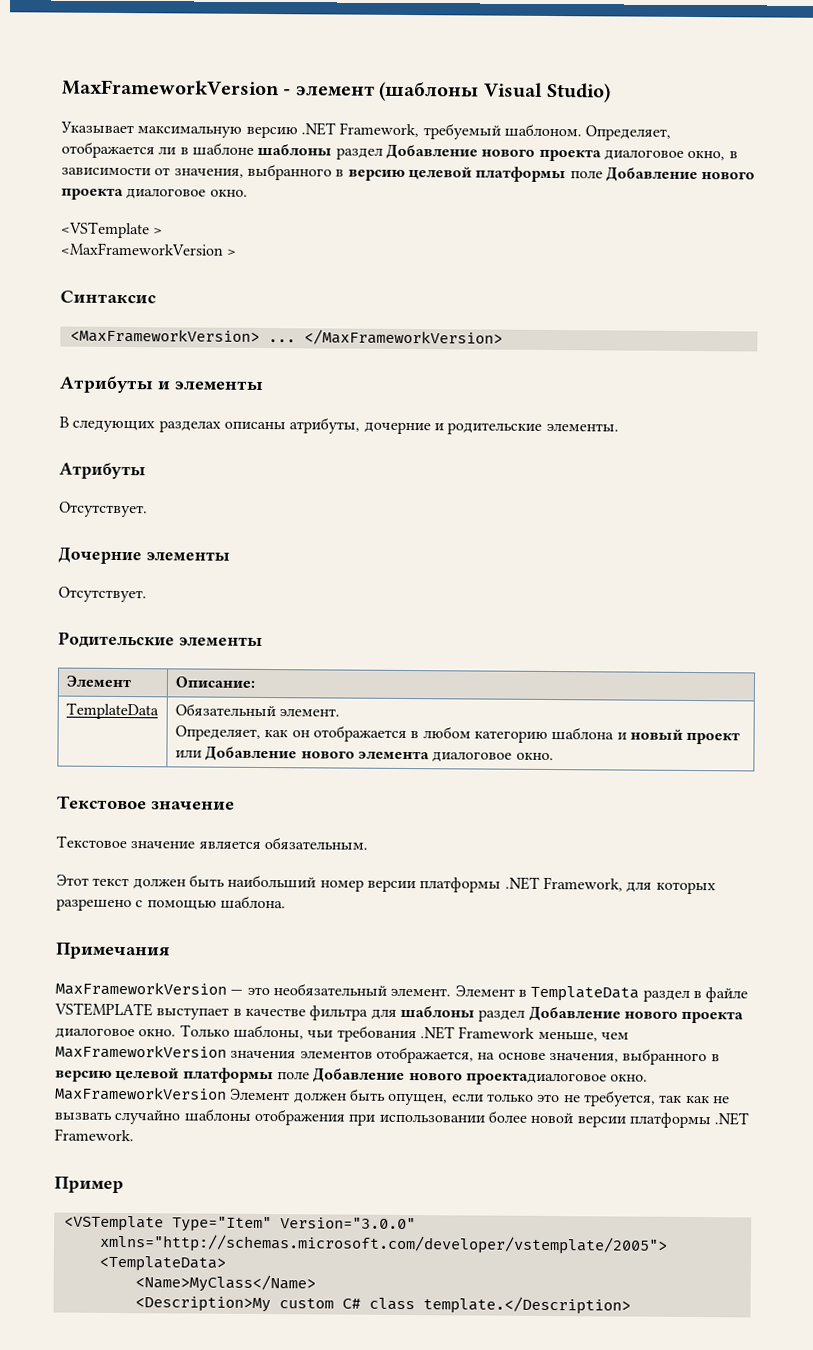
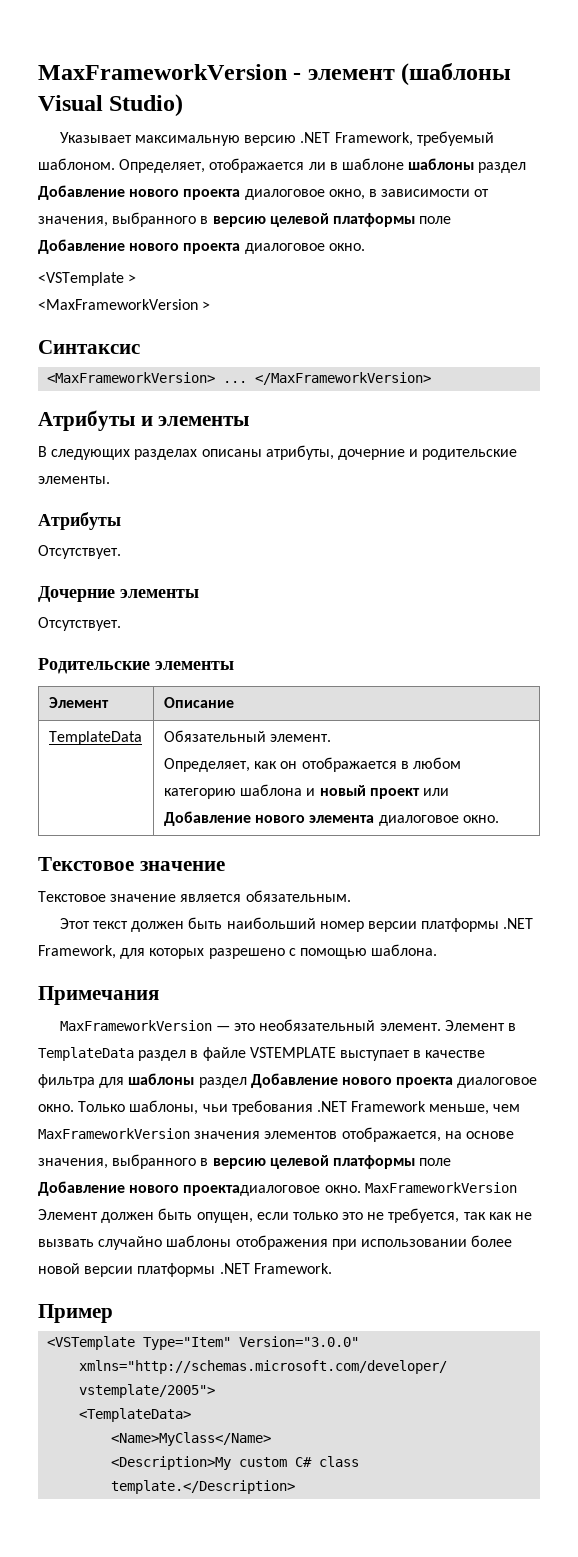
[174,676,255,688] Описание: -> [163,697,234,708] Описание

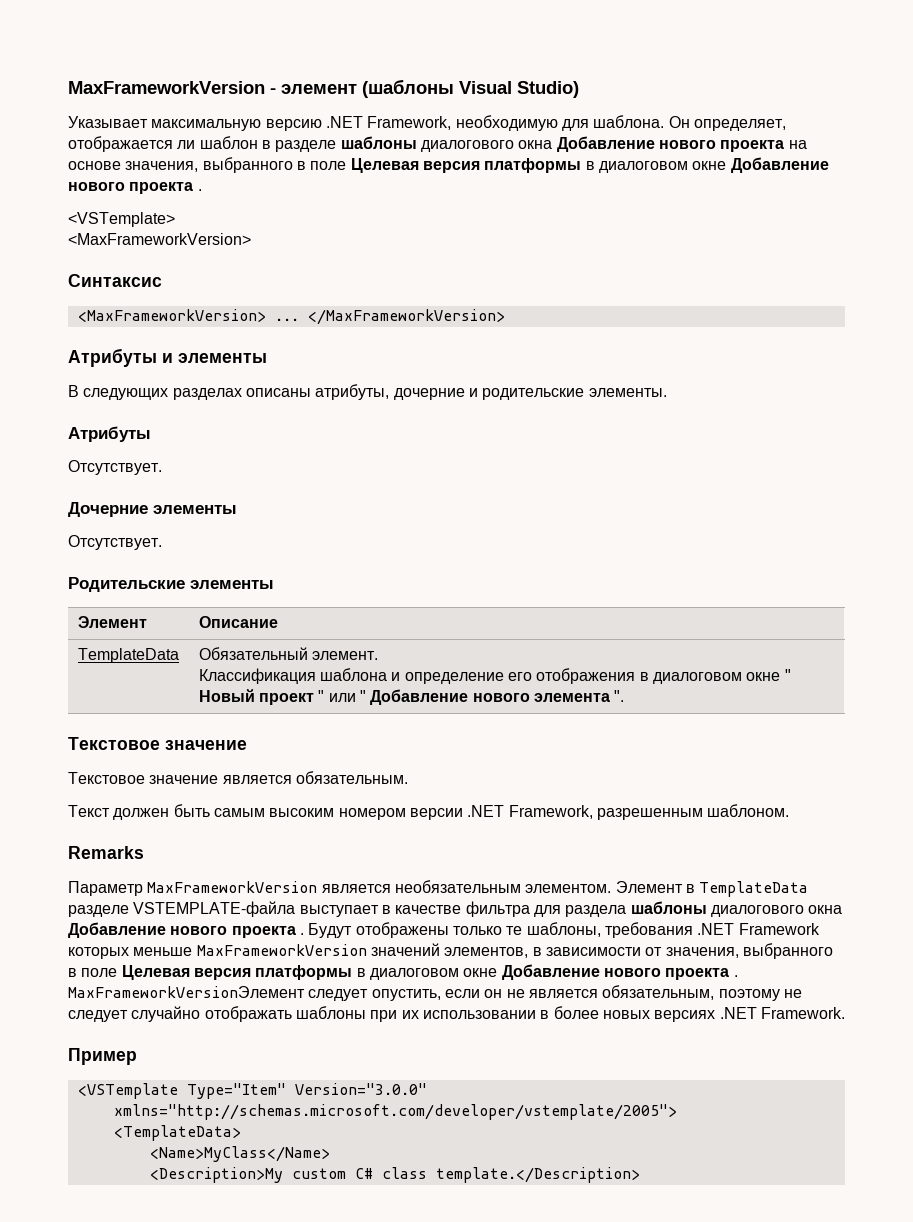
[416,131,494,146] [38,158,527,173] [38,185,490,200] [38,212,452,227] [38,239,365,254] [38,272,137,286] [38,299,211,310] требуемый шаблоном. Определяет, отображается ли в шаблоне шаблоны раздел Добавление нового проекта диалоговое окно, в зависимости от значения, выбранного в версию целевой платформы поле Добавление нового проекта диалоговое окно. // <VSTemplate > // <MaxFrameworkVersion > -> [455,115,786,131] [68,136,807,152] [68,157,829,173] [68,182,202,194] [68,212,175,227] [68,233,251,245] необходимую для шаблона. Он определяет, отображается ли шаблон в разделе шаблоны диалогового окна Добавление нового проекта на основе значения, выбранного в поле Целевая версия платформы в диалоговом окне Добавление нового проекта . // <VSTemplate> // <MaxFrameworkVersion>
[163,757,461,772] [163,784,449,799] Определяет, как он отображается в любом категорию шаблона и новый проект или -> [198,668,791,684] [198,689,367,705] Классификация шаблона и определение его отображения в диалоговом окне " Новый проект " или "
[378,815,499,826] диалоговое окно. -> [614,690,625,702] ".
[59,917,534,932] [38,944,438,959] [38,986,159,1005] [59,1019,516,1031] [38,1047,336,1061] Этот текст должен быть наибольший номер версии платформы .NET Framework, для которых разрешено с помощью шаблона. // Примечания // MaxFrameworkVersion — это необязательный элемент. Элемент в TemplateData раздел в файле VSTEMPLATE -> [68,804,790,820] [68,846,144,859] [68,880,809,897] [68,901,296,917] Текст должен быть самым высоким номером версии .NET Framework, разрешенным шаблоном. // Remarks // Параметр MaxFrameworkVersion является необязательным элементом. Элемент в TemplateData разделе VSTEMPLATE-файла
[128,1073,538,1088] [38,1100,521,1115] [38,1127,514,1142] [38,1154,452,1169] [38,1181,517,1196] [38,1208,533,1223] [38,1235,513,1250] [38,1263,216,1277] шаблоны раздел Добавление нового проекта диалоговое окно. Только шаблоны, чьи требования .NET Framework меньше, чем MaxFrameworkVersion значения элементов отображается, на основе значения, выбранного в версию целевой платформы поле Добавление нового проектадиалоговое окно. MaxFrameworkVersion Элемент должен быть опущен, если только это не требуется, так как не вызвать случайно шаблоны отображения при использовании более новой версии платформы -> [565,901,843,917] [68,922,820,938] [68,943,833,959] [68,964,738,980] [68,985,802,1001] [68,1006,716,1022] раздела шаблоны диалогового окна Добавление нового проекта . Будут отображены только те шаблоны, требования .NET Framework которых меньше MaxFrameworkVersion значений элементов, в зависимости от значения, выбранного в поле Целевая версия платформы в диалоговом окне Добавление нового проекта . MaxFrameworkVersionЭлемент следует опустить, если он не является обязательным, поэтому не следует случайно отображать шаблоны при их использовании в более новых версиях

